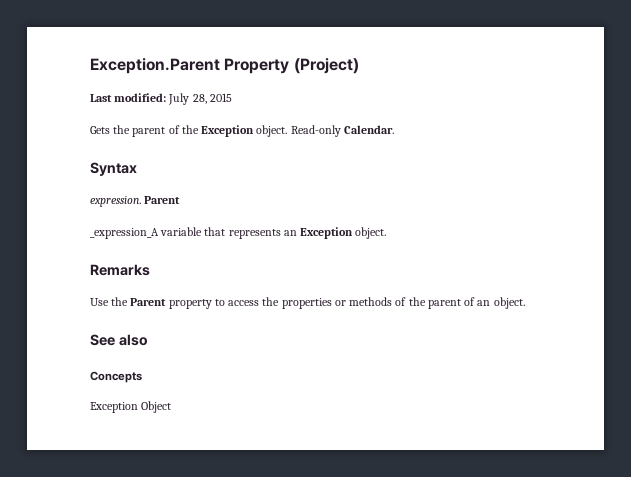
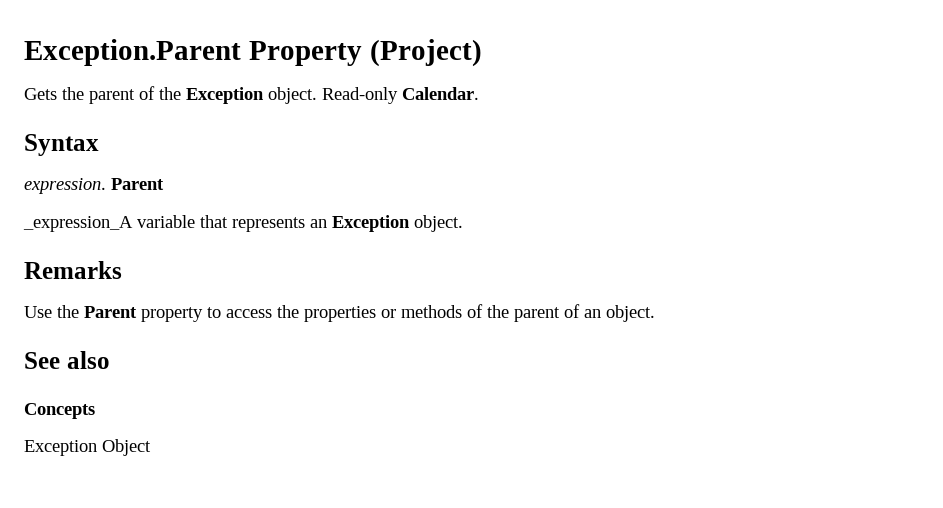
[90,93,232,105] // Last modified: July 28, 2015 -> (482, 53) none

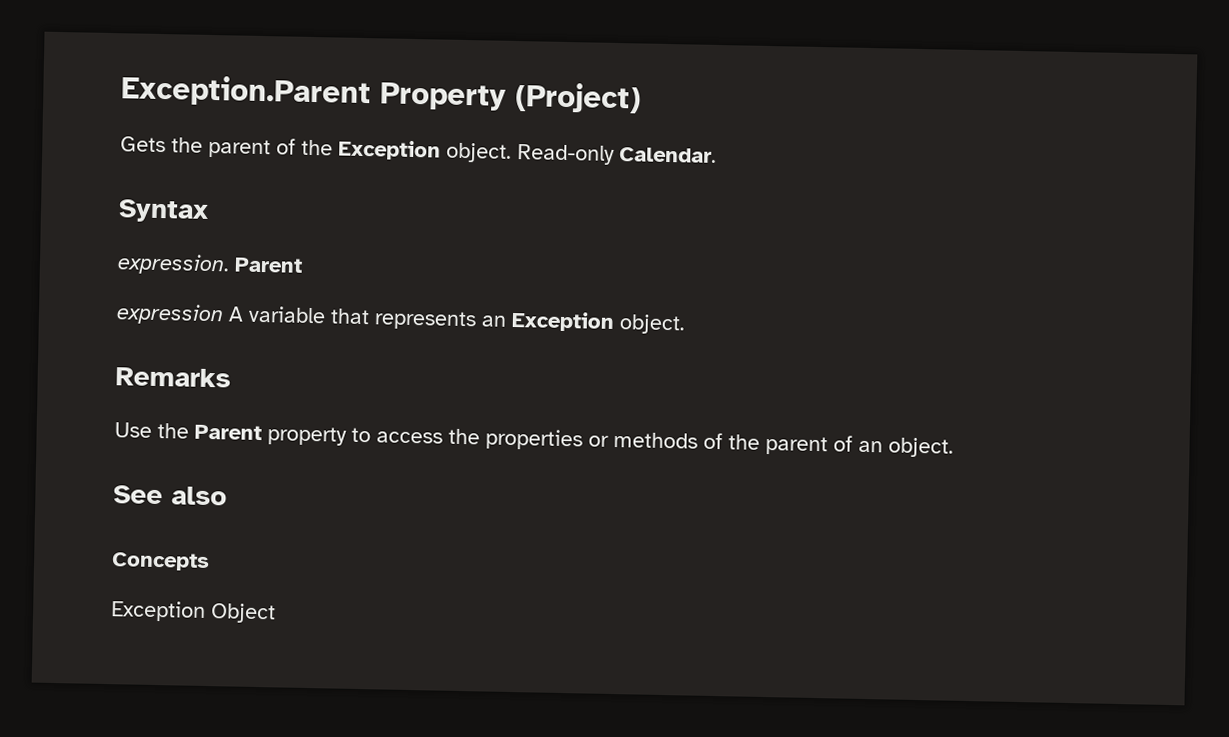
[23,216,133,232] _expression_A -> [116,303,244,326] expression A

